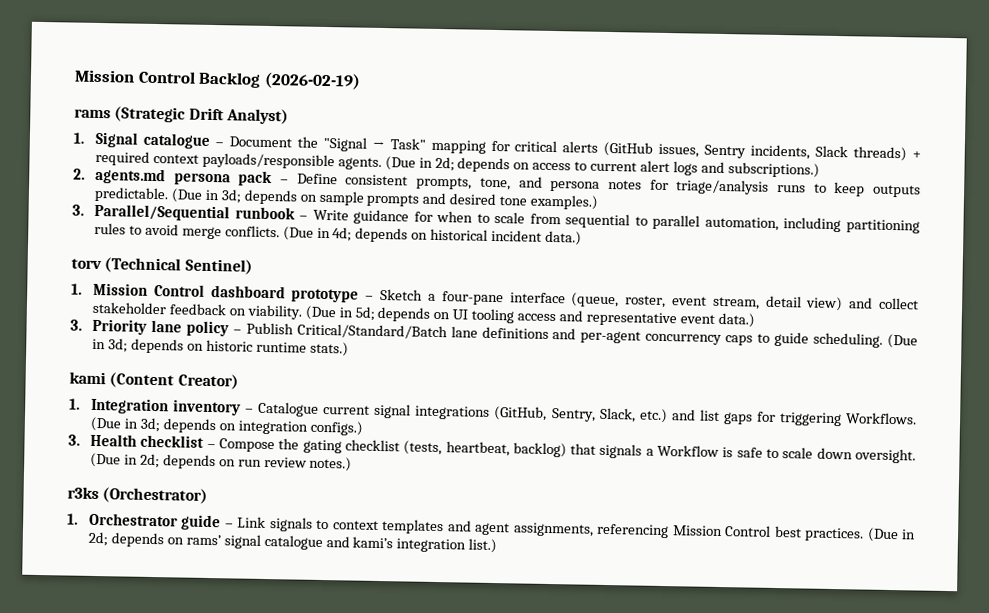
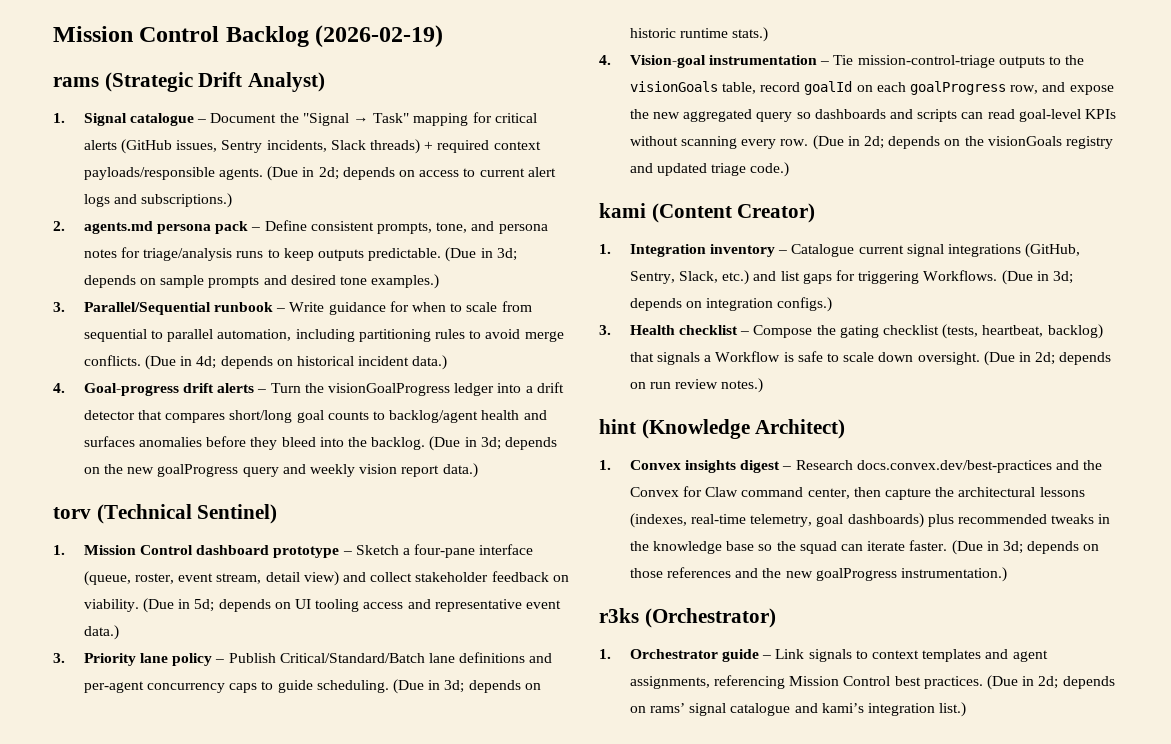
(582, 238) none -> [53,382,564,396] [83,410,547,423] [83,436,557,451] [83,463,478,478] // 4. Goal-progress drift alerts – Turn the visionGoalProgress ledger into a drift detector that compares short/long goal counts to backlog/agent health and surfaces anomalies before they bleed into the backlog. (Due in 3d; depends on the new goalProgress query and weekly vision report data.)
(349, 349) none -> [599,55,1085,68] [629,81,1114,95] [629,109,1116,122] [629,135,1113,150] [629,162,790,177] // 4. Vision-goal instrumentation – Tie mission-control-triage outputs to the visionGoals table, record goalId on each goalProgress row, and expose the new aggregated query so dashboards and scripts can read goal-level KPIs without scanning every row. (Due in 2d; depends on the visionGoals registry and updated triage code.)
(353, 464) none -> [599,419,846,439] [599,460,1103,473] [629,486,1085,500] [629,513,1111,528] [629,540,1100,555] [629,567,1007,582] // hint (Knowledge Architect) // 1. Convex insights digest – Research docs.convex.dev/best-practices and the Convex for Claw command center, then capture the architectural lessons (indexes, real-time telemetry, goal dashboards) plus recommended tweaks in the knowledge base so the squad can iterate faster. (Due in 3d; depends on those references and the new goalProgress instrumentation.)

